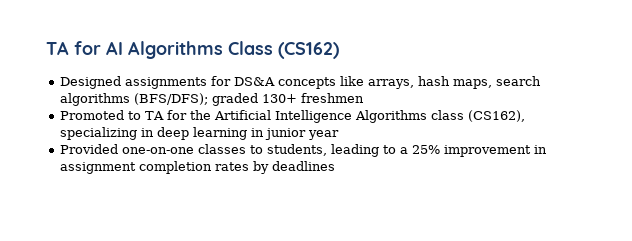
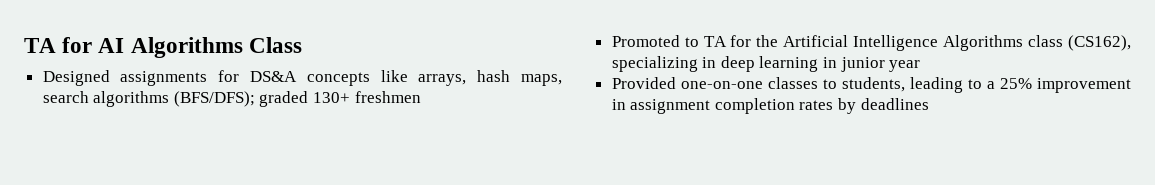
[278,42,339,59] (CS162) -> (302, 45) none

